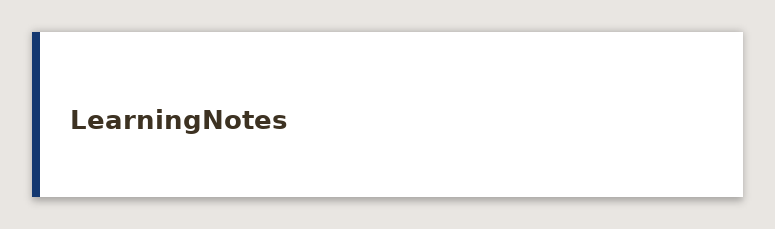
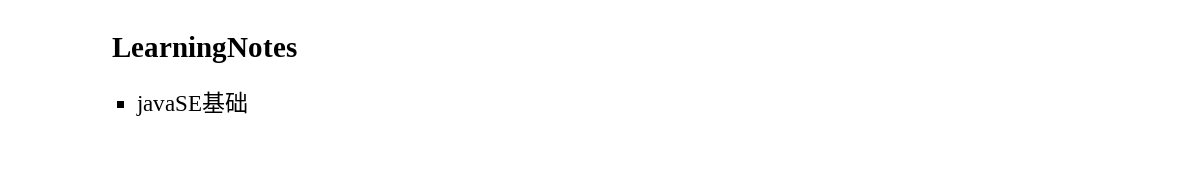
(287, 121) none -> [136,91,249,116] // javaSE基础

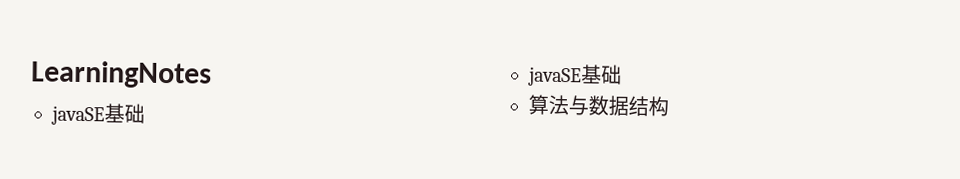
(249, 102) none -> [528,64,622,87] [528,94,669,117] // javaSE基础 // 算法与数据结构

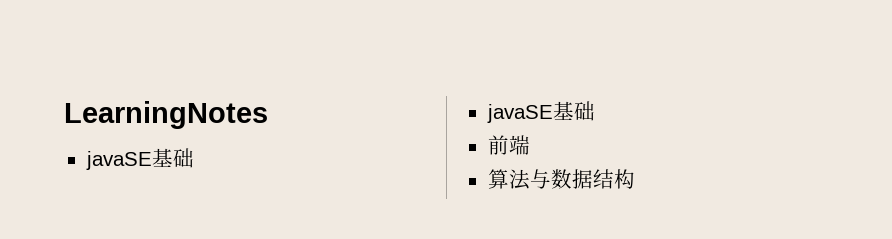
(622, 74) none -> [487,135,530,155] // 前端

